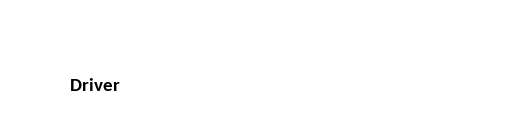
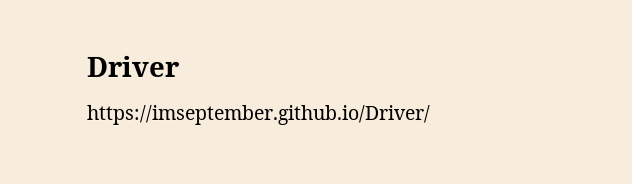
(120, 84) none -> [86,104,430,126] // https://imseptember.github.io/Driver/

